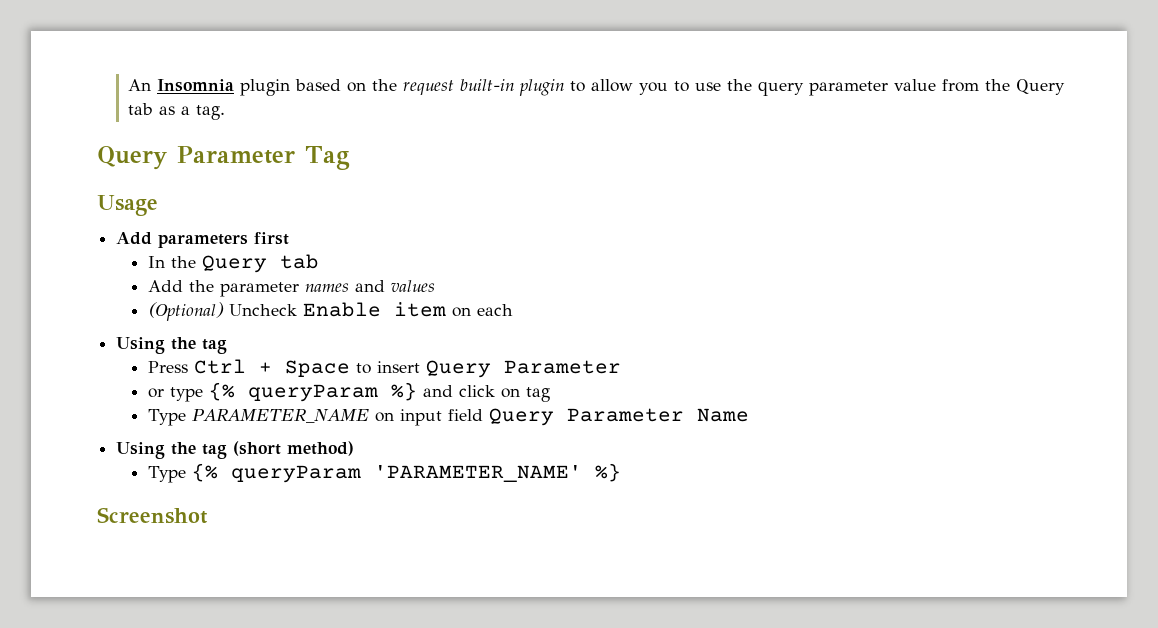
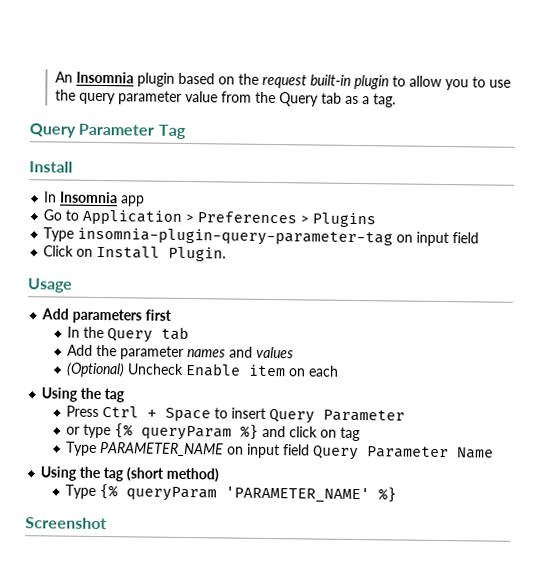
(350, 158) none -> [29,161,73,173] [44,191,146,207] [43,209,377,228] [43,227,480,247] [43,245,227,262] // Install // In Insomnia app // Go to Application > Preferences > Plugins // Type insomnia-plugin-query-parameter-tag on input field // Click on Install Plugin.

